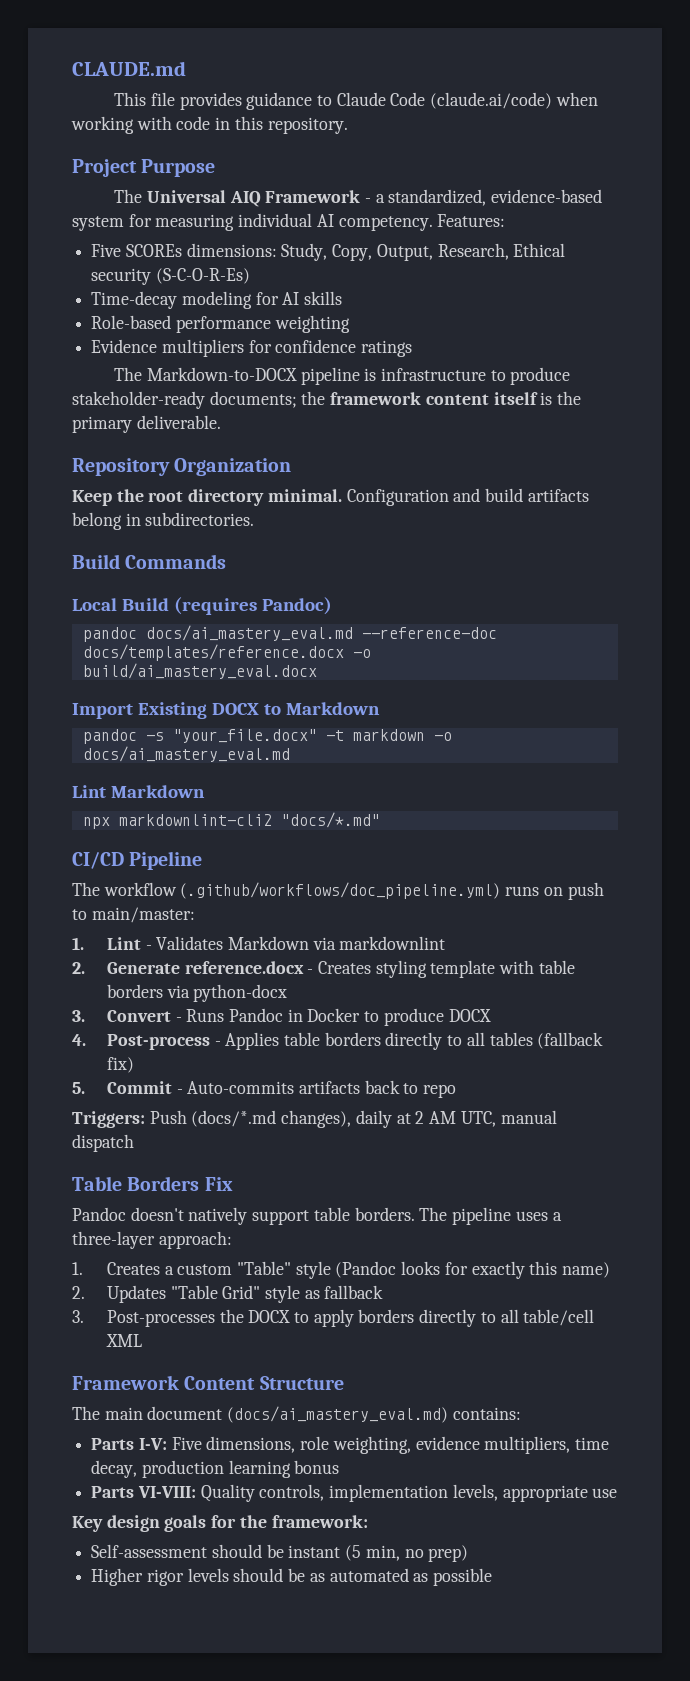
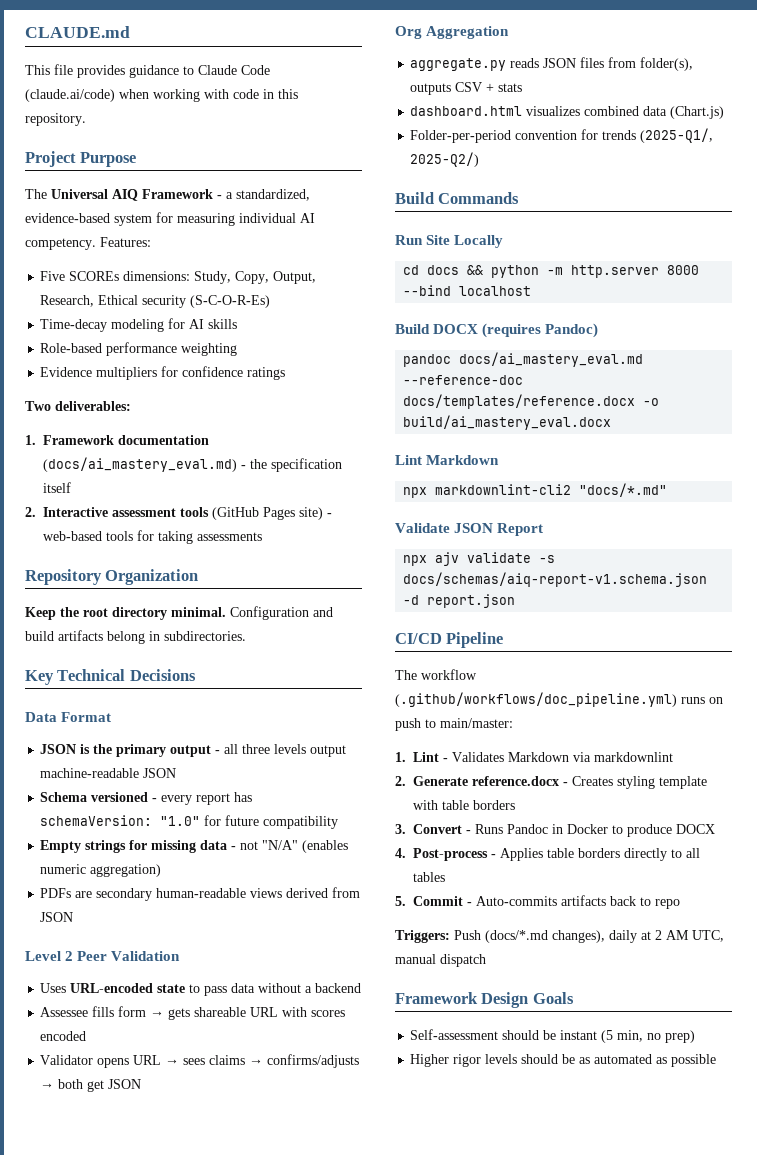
[114,367,571,385] [72,391,582,409] [72,415,221,433] The Markdown-to-DOCX pipeline is infrastructure to produce stakeholder-ready documents; the framework content itself is the primary deliverable. -> [25,401,131,411] [25,435,209,445] [43,457,342,472] [43,482,71,493] [25,507,332,520] [43,530,262,544] Two deliverables: // 1. Framework documentation (docs/ai_mastery_eval.md) - the specification itself // 2. Interactive assessment tools (GitHub Pages site) - web-based tools for taking assessments
[72,554,227,569] [72,598,169,611] Build Commands // Local Build -> [25,669,196,685] [25,712,112,722] [40,744,347,757] [40,768,177,778] [40,792,253,805] [40,815,339,829] [40,840,349,853] [40,864,162,877] [40,887,361,901] [40,912,74,922] [25,951,181,961] [40,983,362,996] [40,1006,346,1020] [40,1031,87,1041] [40,1054,360,1068] [40,1079,142,1092] [395,26,510,39] [410,57,694,71] [410,82,523,95] [410,106,725,119] [410,128,714,143] [410,152,480,167] [395,192,520,204] [395,235,504,248] [403,265,700,278] [403,285,532,296] [395,324,479,334] Key Technical Decisions // Data Format // JSON is the primary output - all three levels output machine-readable JSON // Schema versioned - every report has schemaVersion: "1.0" for future compatibility // Empty strings for missing data - not "N/A" (enables numeric aggregation) // PDFs are secondary human-readable views derived from JSON // Level 2 Peer Validation // Uses URL-encoded state to pass data without a backend // Assessee fills form → gets shareable URL with scores encoded // Validator opens URL → sees claims → confirms/adjusts → both get JSON // Org Aggregation // aggregate.py reads JSON files from folder(s), outputs CSV + stats // dashboard.html visualizes combined data (Chart.js) // Folder-per-period convention for trends (2025-Q1/, 2025-Q2/) // Build Commands // Run Site Locally // cd docs && python -m http.server 8000 --bind localhost // Build DOCX
[72,702,380,719] [82,729,452,744] [82,746,290,762] // Import Existing DOCX to Markdown // pandoc -s "your_file.docx" -t markdown -o docs/ai_mastery_eval.md -> (612, 422) none
(380, 820) none -> [395,523,544,536] [403,552,556,566] [403,572,708,587] [403,594,516,608] // Validate JSON Report // npx ajv validate -s docs/schemas/aiq-report-v1.schema.json -d report.json
[166,984,288,1002] via python-docx -> (515, 805) none
[537,1032,604,1049] [106,1057,134,1073] (fallback fix) -> (445, 877) none
[72,1176,233,1191] [72,1207,562,1225] [72,1231,232,1249] [72,1261,611,1279] [72,1285,384,1303] [72,1309,595,1327] [105,1334,142,1347] [72,1375,344,1390] [72,1406,521,1423] [91,1436,610,1454] [91,1460,340,1478] [91,1484,618,1502] [72,1515,368,1532] Table Borders Fix // Pandoc doesn't natively support table borders. The pipeline uses a three-layer approach: // 1. Creates a custom "Table" style (Pandoc looks for exactly this name) // 2. Updates "Table Grid" style as fallback // 3. Post-processes the DOCX to apply borders directly to all table/cell XML // Framework Content Structure // The main document (docs/ai_mastery_eval.md) contains: // Parts I-V: Five dimensions, role weighting, evidence multipliers, time decay, production learning bonus // Parts VI-VIII: Quality controls, implementation levels, appropriate use // Key design goals for the framework: -> [395,992,574,1008] Framework Design Goals

